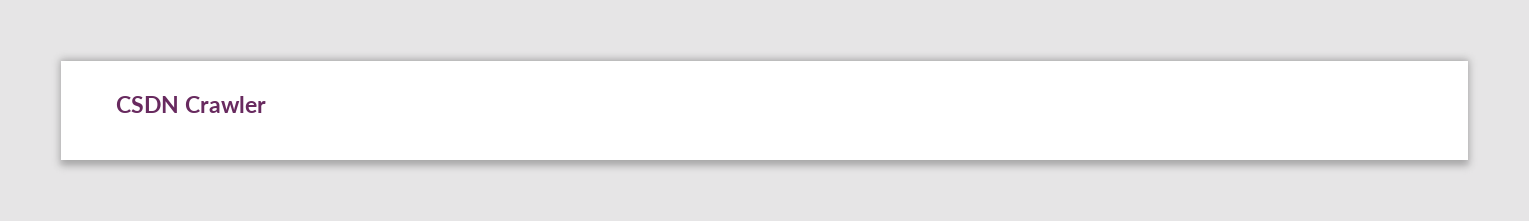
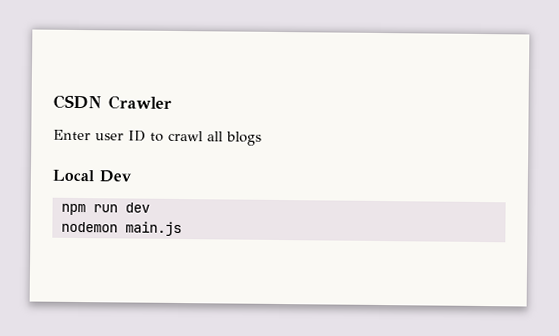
(267, 104) none -> [53,129,262,146] [52,169,132,183] [60,202,150,216] [60,221,182,237] // Enter user ID to crawl all blogs // Local Dev // npm run dev // nodemon main.js

